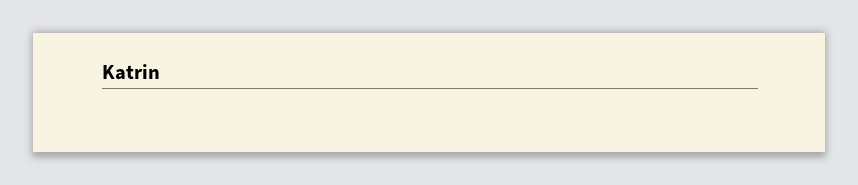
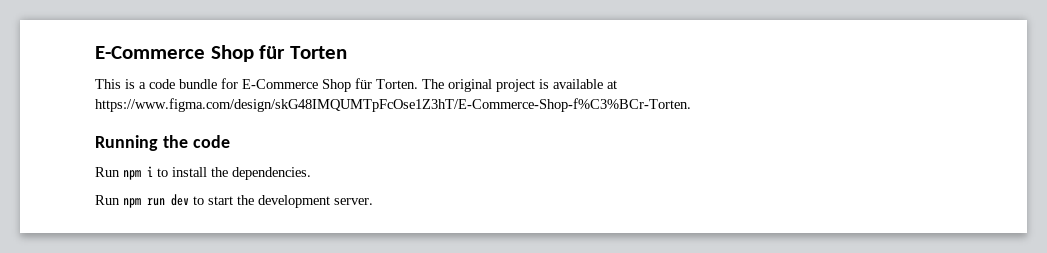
[102,64,160,80] Katrin -> [95,45,347,62] [95,78,617,92] [95,98,691,112] [95,135,230,151] [95,166,311,180] [95,194,373,208] E-Commerce Shop für Torten // This is a code bundle for E-Commerce Shop für Torten. The original project is available at https://www.figma.com/design/skG48IMQUMTpFcOse1Z3hT/E-Commerce-Shop-f%C3%BCr-Torten. // Running the code // Run npm i to install the dependencies. // Run npm run dev to start the development server.

